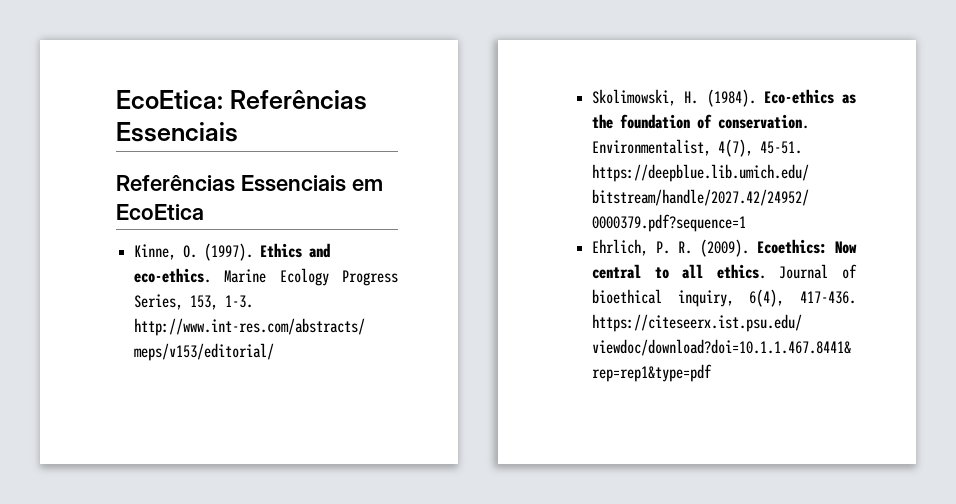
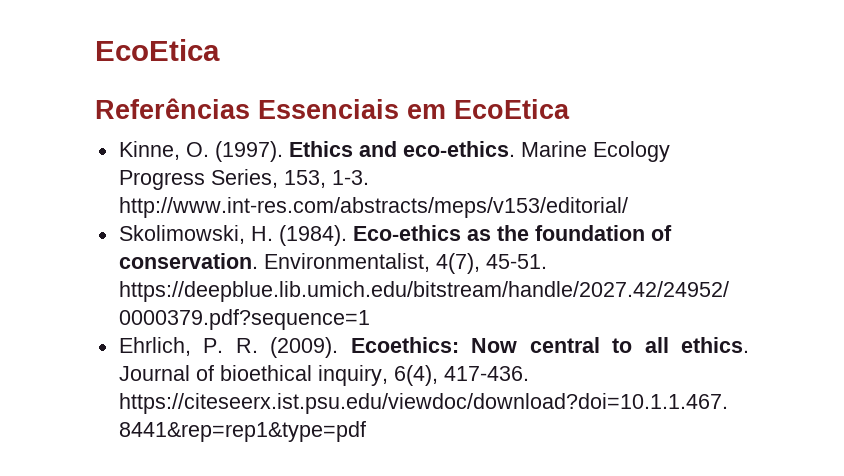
[116,90,367,110] [116,122,238,142] EcoEtica: Referências Essenciais -> [95,39,220,61] EcoEtica

